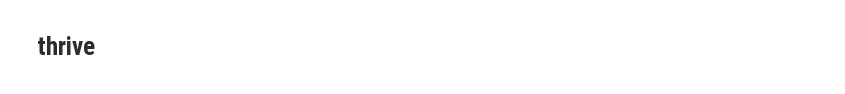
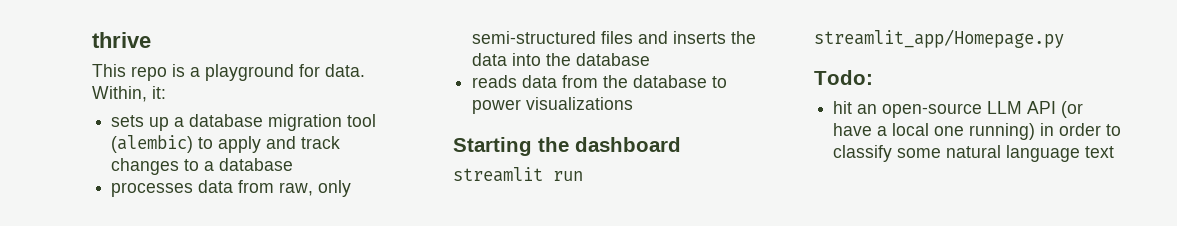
(95, 45) none -> [92,64,365,81] [92,86,166,102] [111,114,377,131] [111,135,341,153] [111,158,294,175] [111,180,352,197] [472,31,757,44] [472,53,651,66] [472,75,728,88] [472,97,634,114] [453,137,681,156] [453,167,583,182] [814,29,1064,48] [814,70,873,85] [833,101,1084,118] [833,123,1122,140] [833,145,1115,162] // This repo is a playground for data. Within, it: // sets up a database migration tool (alembic) to apply and track changes to a database // processes data from raw, only semi-structured files and inserts the data into the database // reads data from the database to power visualizations // Starting the dashboard // streamlit run streamlit_app/Homepage.py // Todo: // hit an open-source LLM API (or have a local one running) in order to classify some natural language text

